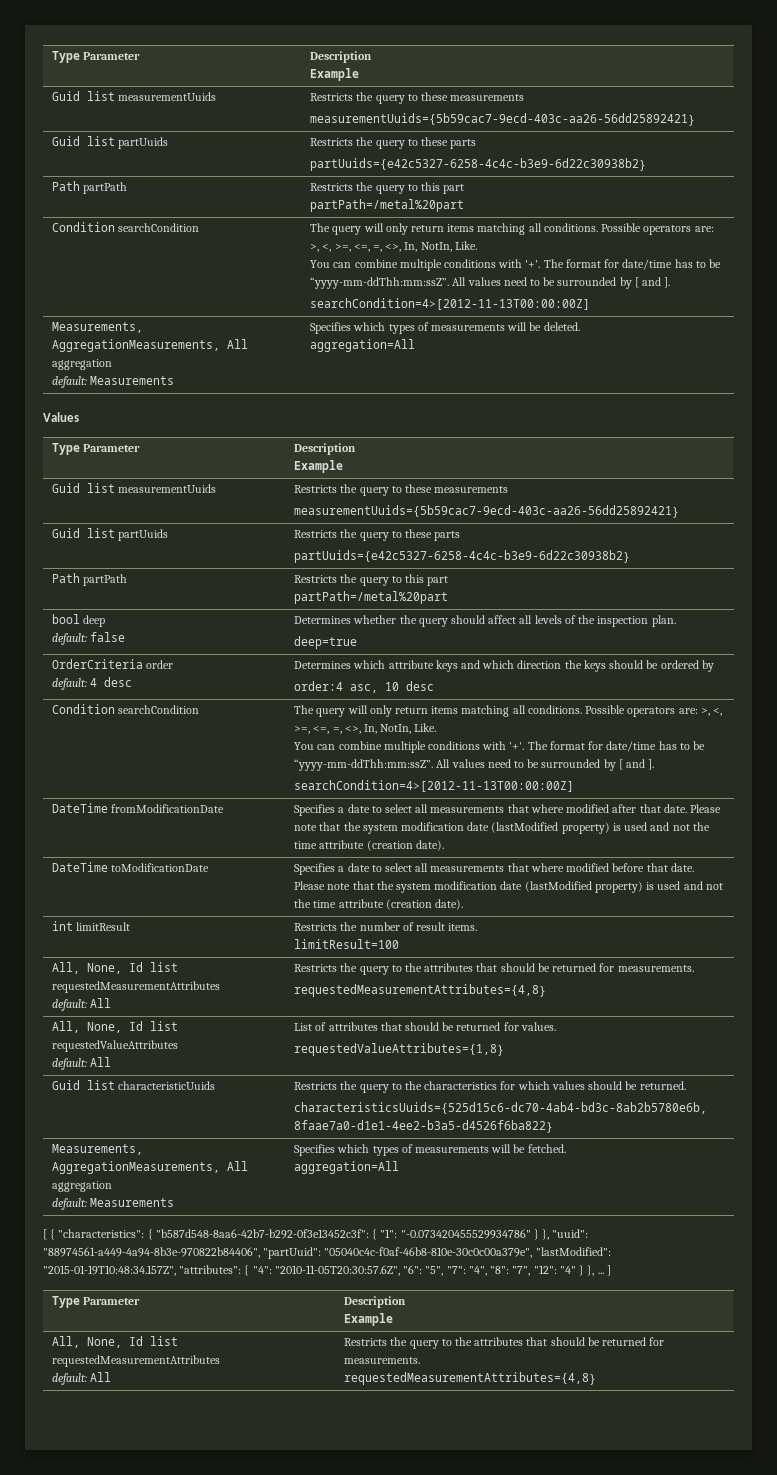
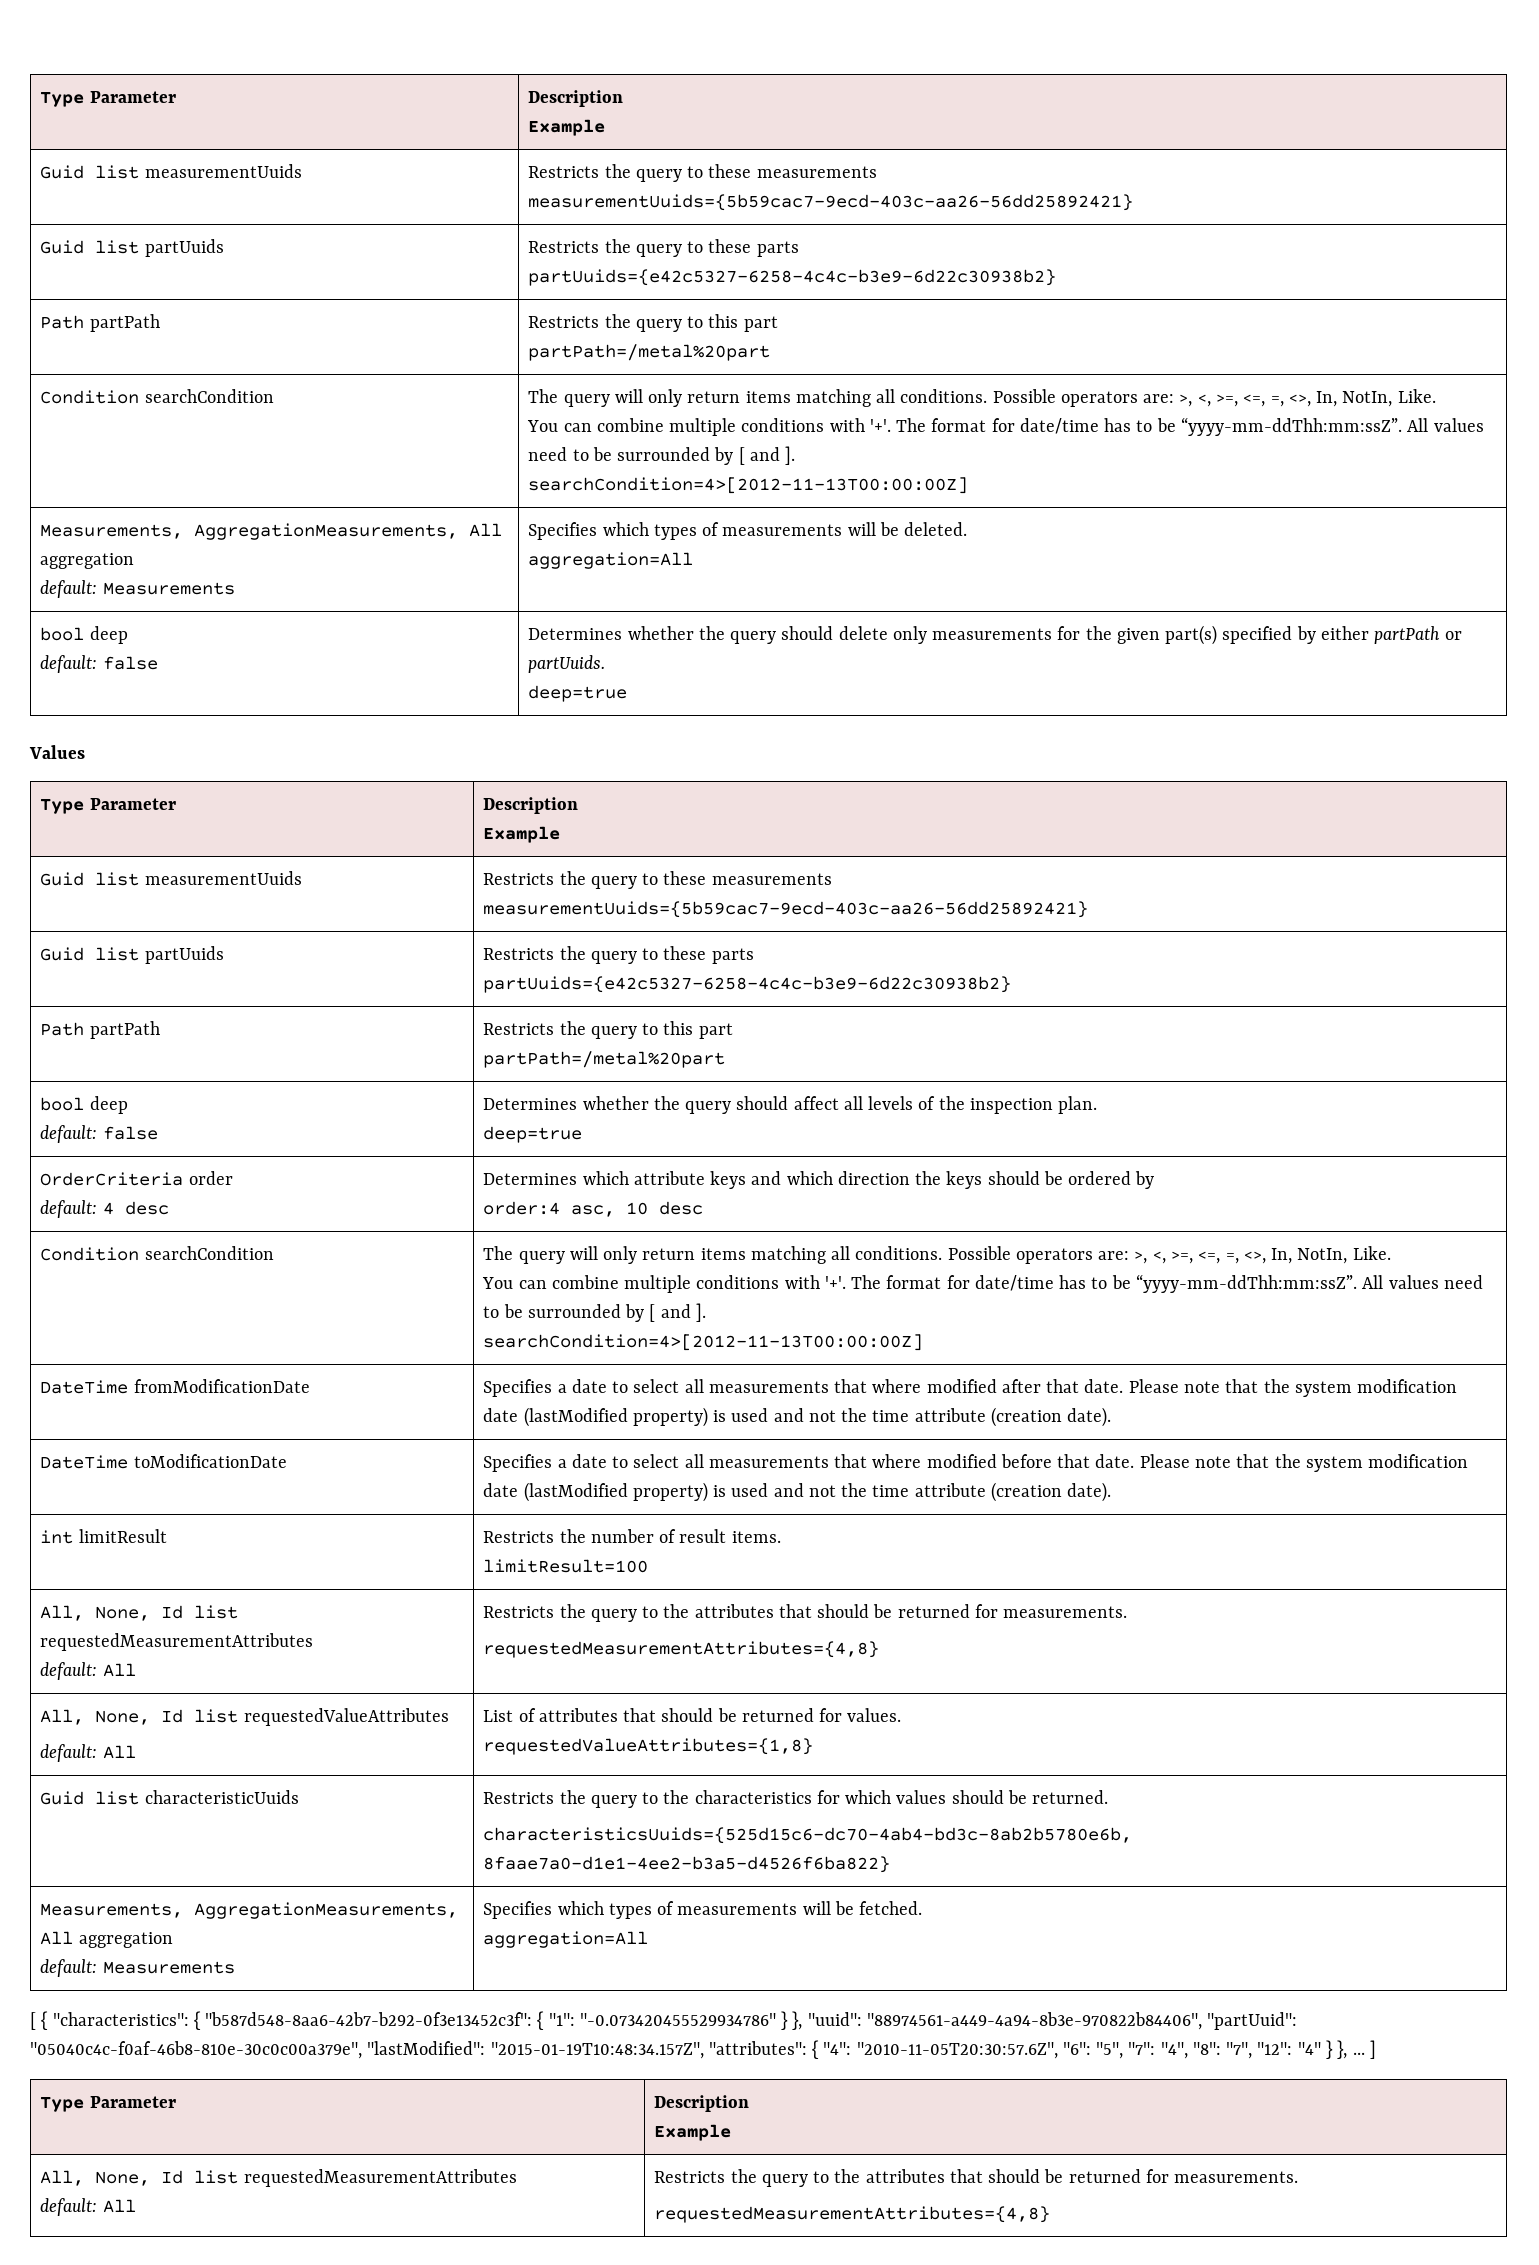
(416, 345) none -> [40,626,128,644] [40,655,158,673] [528,625,1462,645] [528,655,606,673] [528,685,628,702] // bool deep // default: false | Determines whether the query should delete only measurements for the given part(s) specified by either partPath or partUuids. // deep=true

